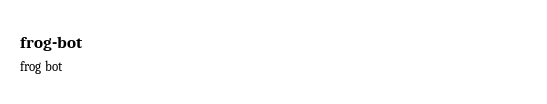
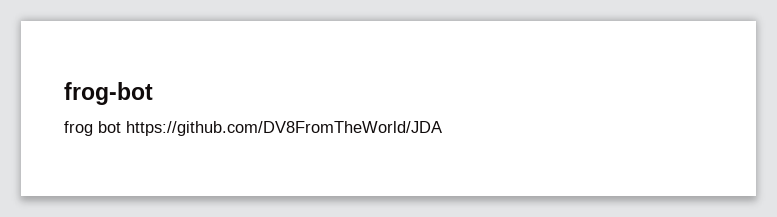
(63, 65) none -> [126,121,442,136] https://github.com/DV8FromTheWorld/JDA

